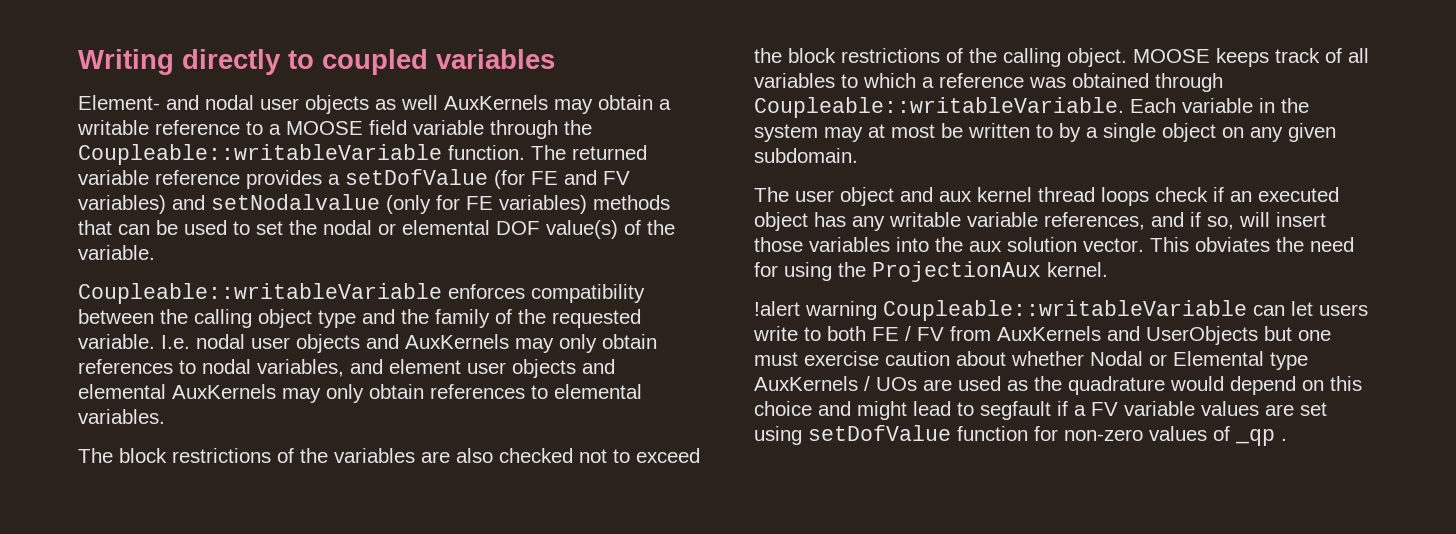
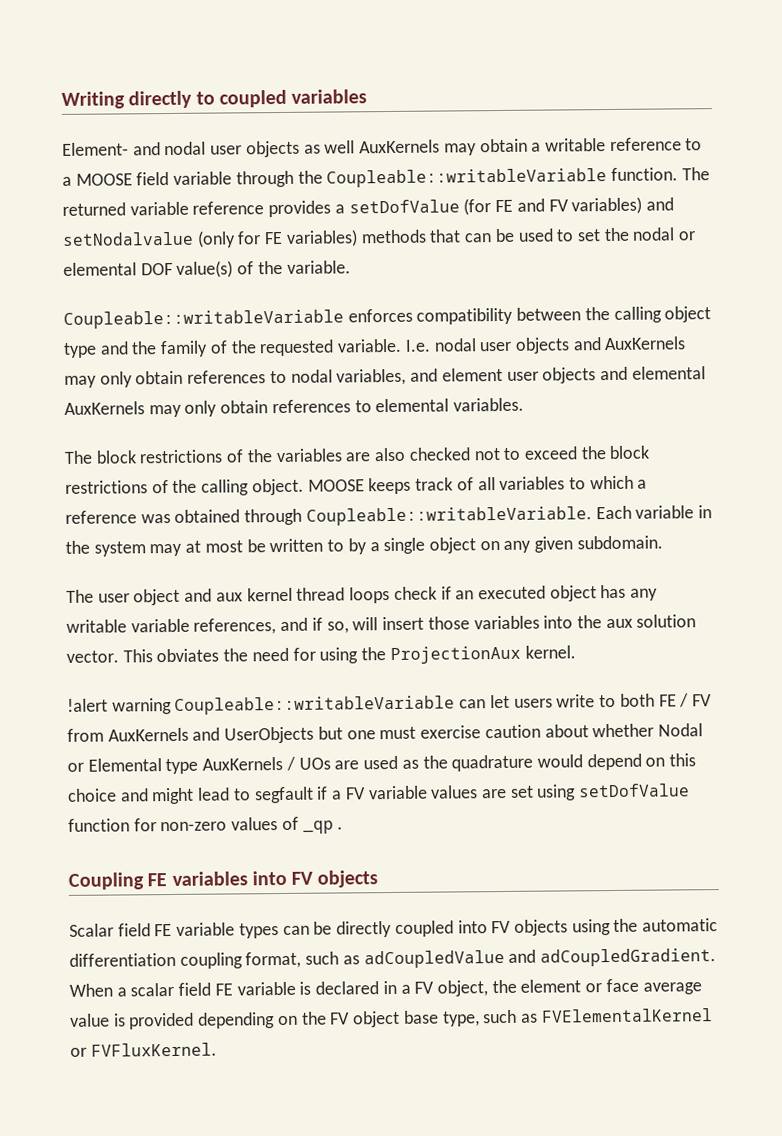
(1287, 439) none -> [68,870,379,890] [69,918,719,939] [69,948,717,969] [69,978,702,997] [70,1008,713,1030] [70,1042,217,1057] // Coupling FE variables into FV objects // Scalar field FE variable types can be directly coupled into FV objects using the automatic differentiation coupling format, such as adCoupledValue and adCoupledGradient. When a scalar field FE variable is declared in a FV object, the element or face average value is provided depending on the FV object base type, such as FVElementalKernel or FVFluxKernel.

